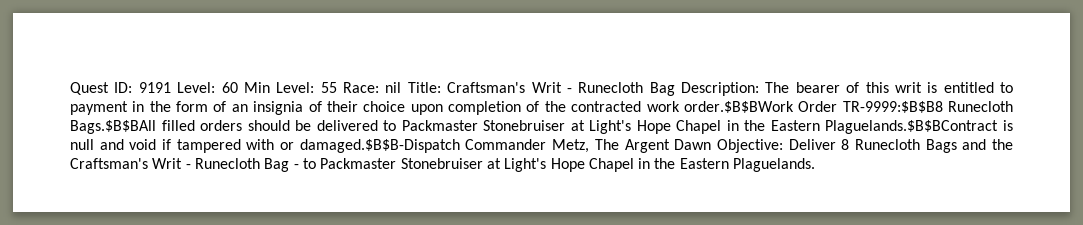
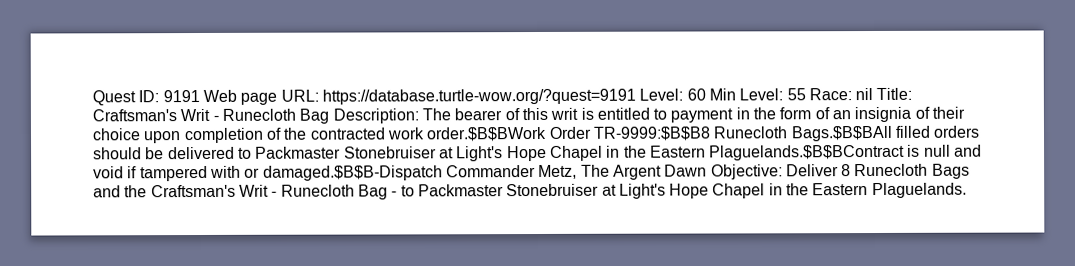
(171, 87) none -> [202,88,636,105] Web page URL: https://database.turtle-wow.org/?quest=9191

